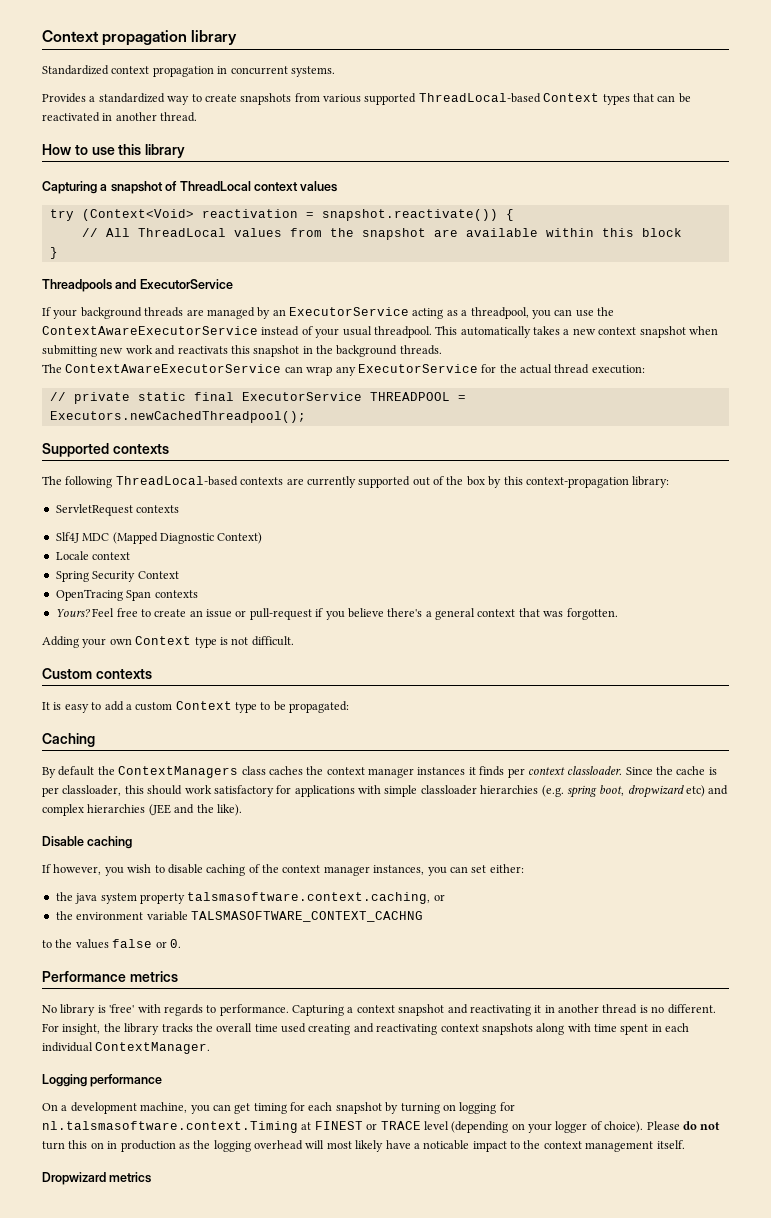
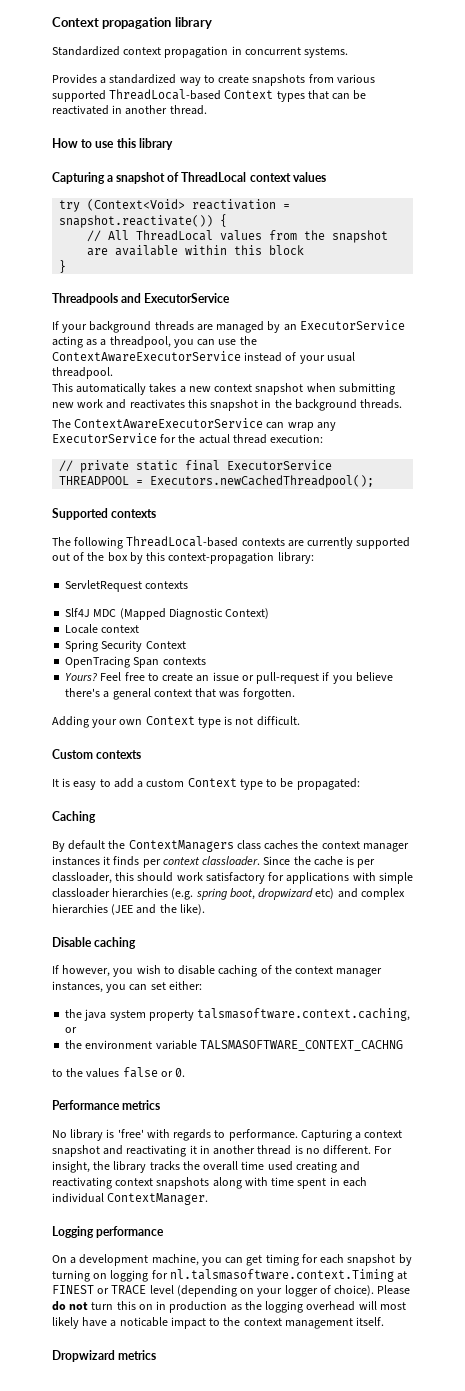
(432, 332) none -> (113, 373) //
[177,346,228,354] reactivats -> [129,399,185,409] reactivates

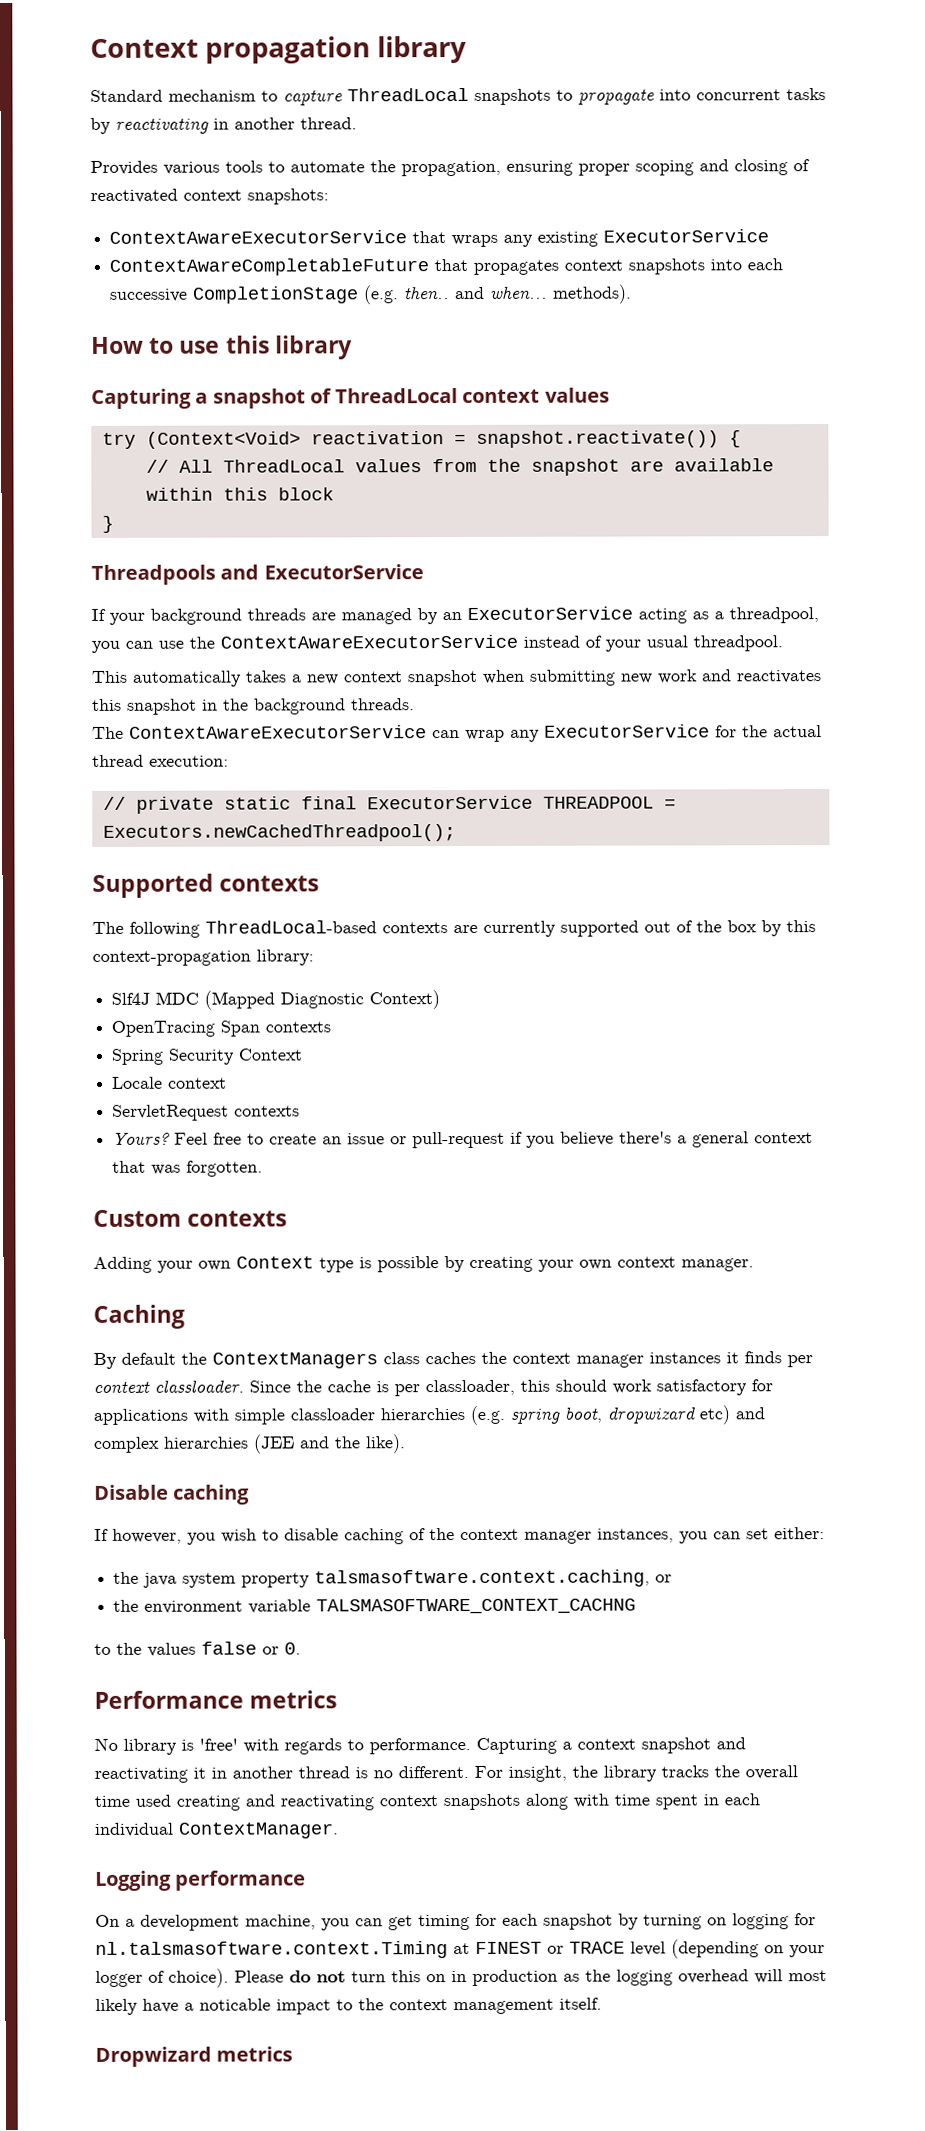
[52,46,349,58] [52,74,375,86] [52,89,367,102] [52,105,207,115] Standardized context propagation in concurrent systems. // Provides a standardized way to create snapshots from various supported ThreadLocal-based Context types that can be reactivated in another thread. -> [90,87,826,106] [90,117,357,134] [90,159,810,177] [90,188,329,205] [109,229,770,248] [109,258,784,276] [109,284,633,305] Standard mechanism to capture ThreadLocal snapshots to propagate into concurrent tasks by reactivating in another thread. // Provides various tools to automate the propagation, ensuring proper scoping and closing of reactivated context snapshots: // ContextAwareExecutorService that wraps any existing ExecutorService // ContextAwareCompletableFuture that propagates context snapshots into each successive CompletionStage (e.g. then.. and when... methods).
[65,580,189,592] // ServletRequest contexts -> (314, 957) none
[65,624,140,634] Locale context -> [111,1020,332,1037] OpenTracing Span contexts
[65,656,160,668] OpenTracing Span -> [112,1076,228,1089] [112,1104,230,1121] Locale context // ServletRequest
(295, 694) none -> [93,1209,288,1227] // Custom contexts
[235,716,300,726] [52,749,142,759] [52,778,360,790] not difficult. // Custom contexts // It is easy to add a custom Context type to be propagated: -> [377,1255,754,1273] possible by creating your own context manager.

